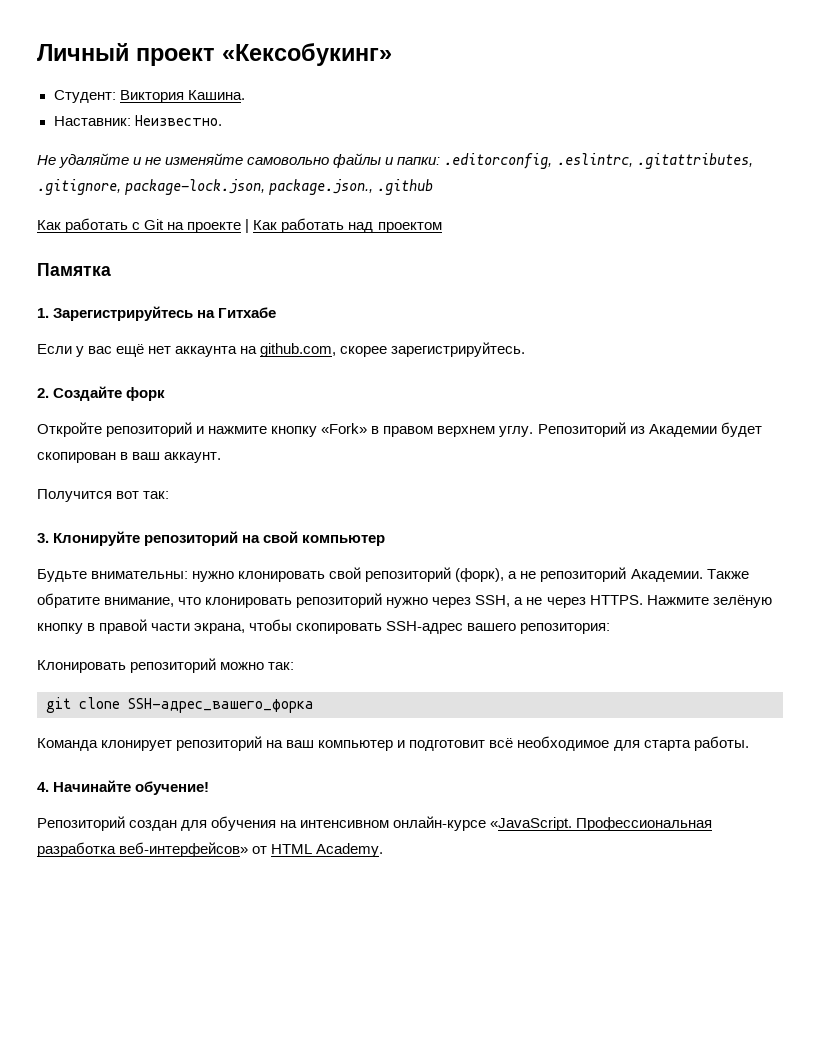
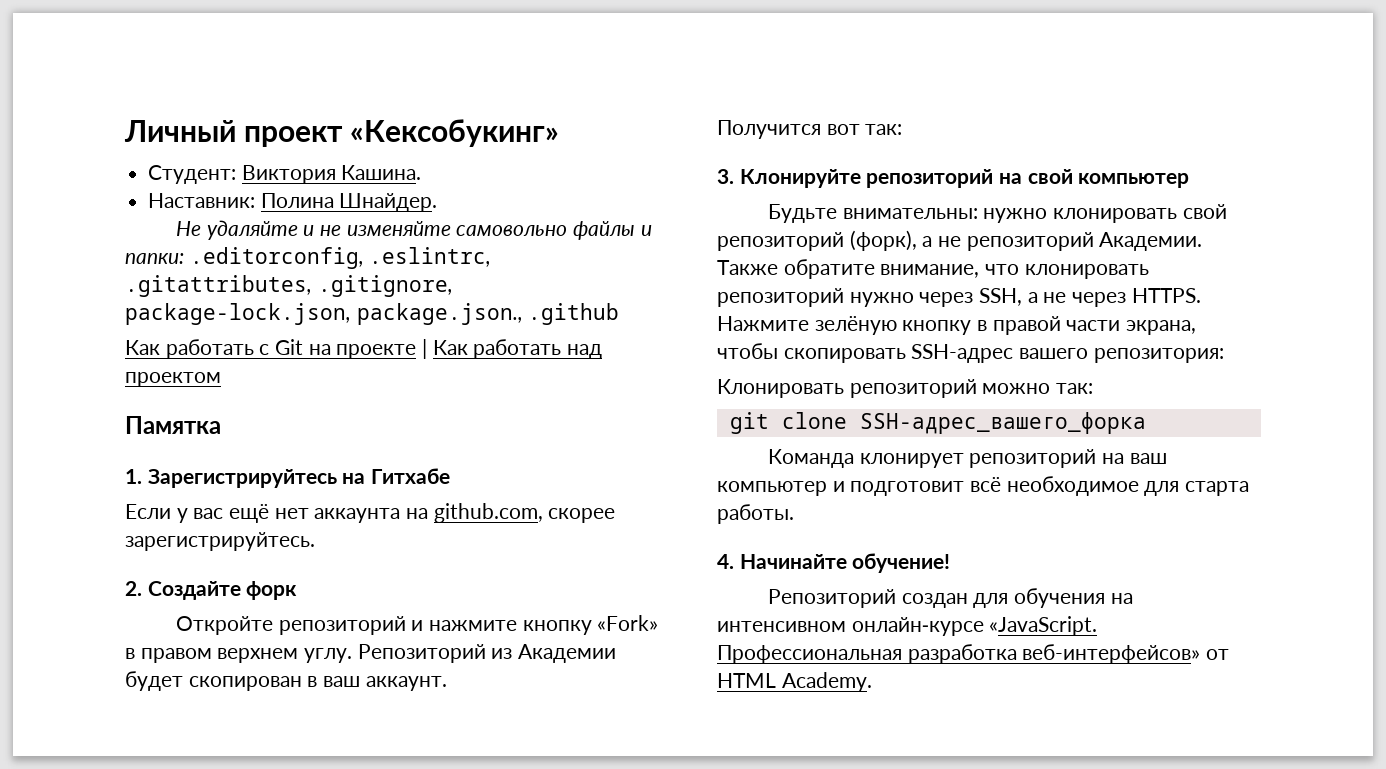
[134,115,222,126] Неизвестно. -> [260,193,438,212] Полина Шнайдер.

